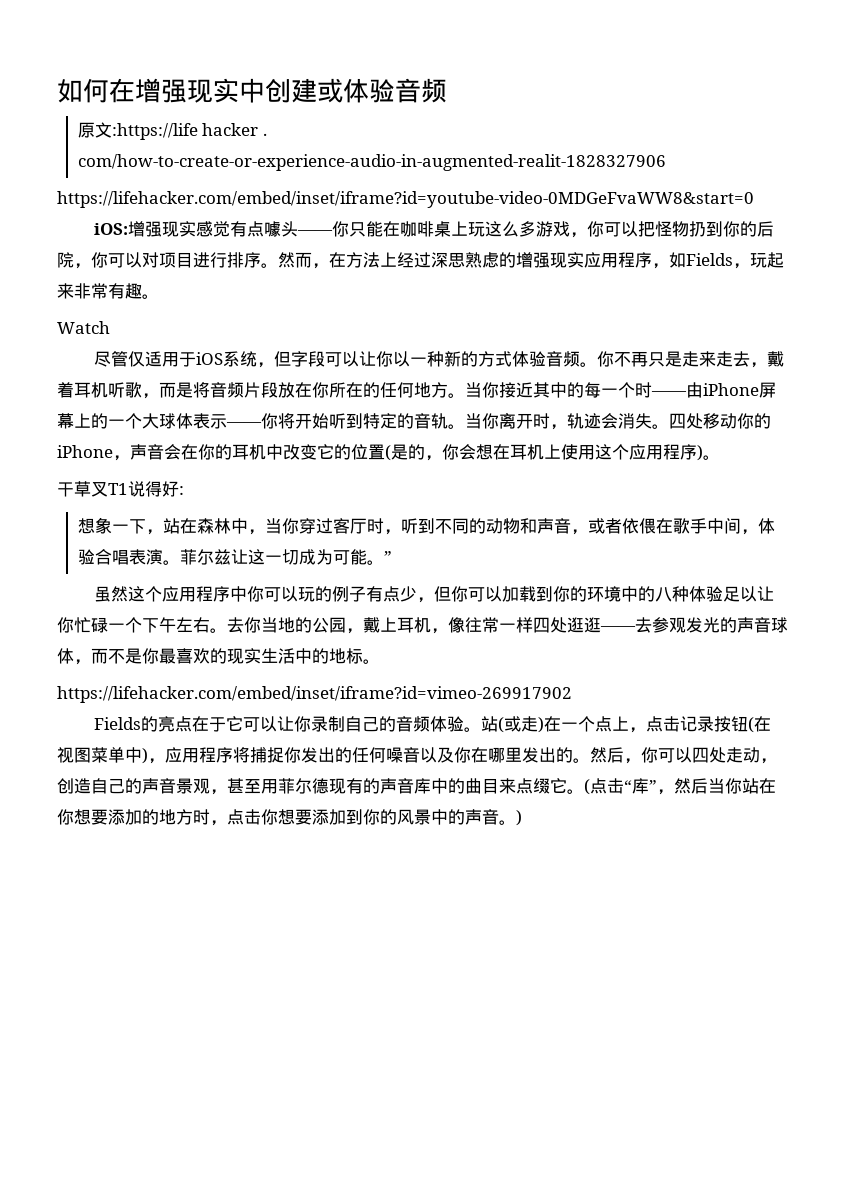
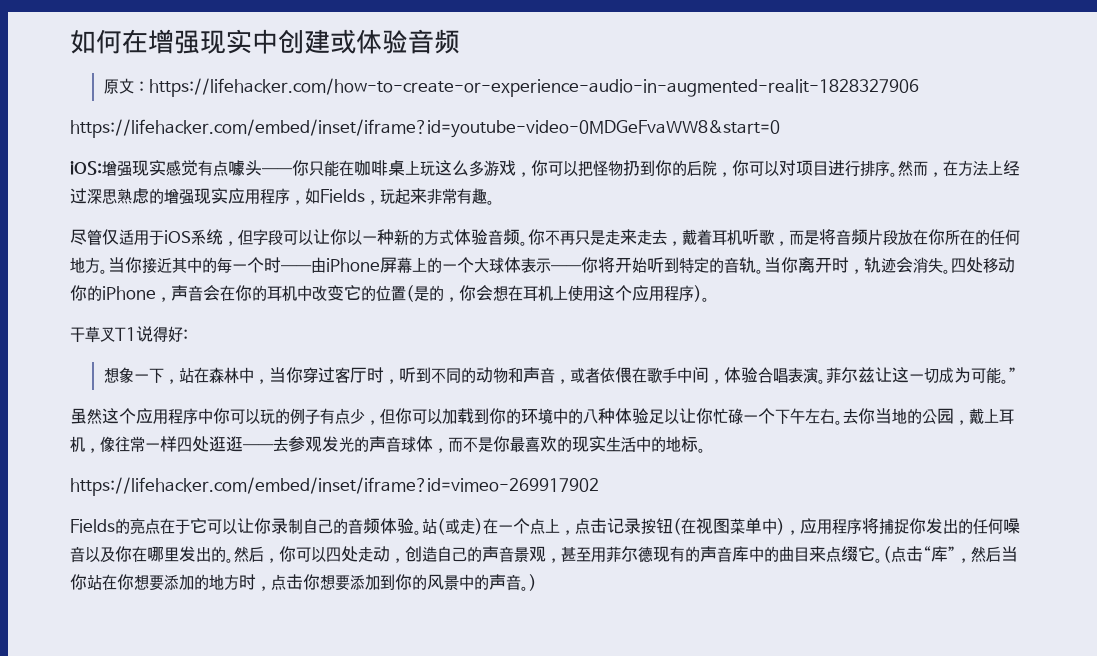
[111,123,267,140] [77,154,666,171] :https://life hacker . com/how-to-create-or-experience-audio-in-augmented-realit-1828327906 -> [133,78,919,97] ：https://lifehacker.com/how-to-create-or-experience-audio-in-augmented-realit-1828327906
[57,321,110,334] // Watch -> (495, 202) none

